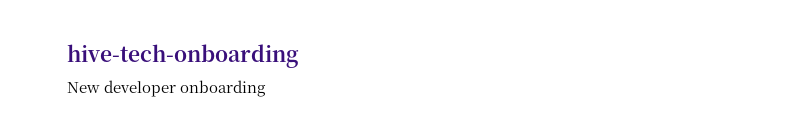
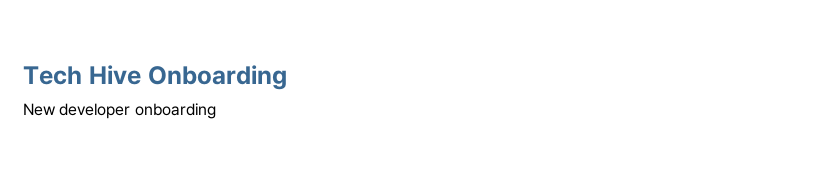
[67,44,299,68] hive-tech-onboarding -> [23,65,287,90] Tech Hive Onboarding

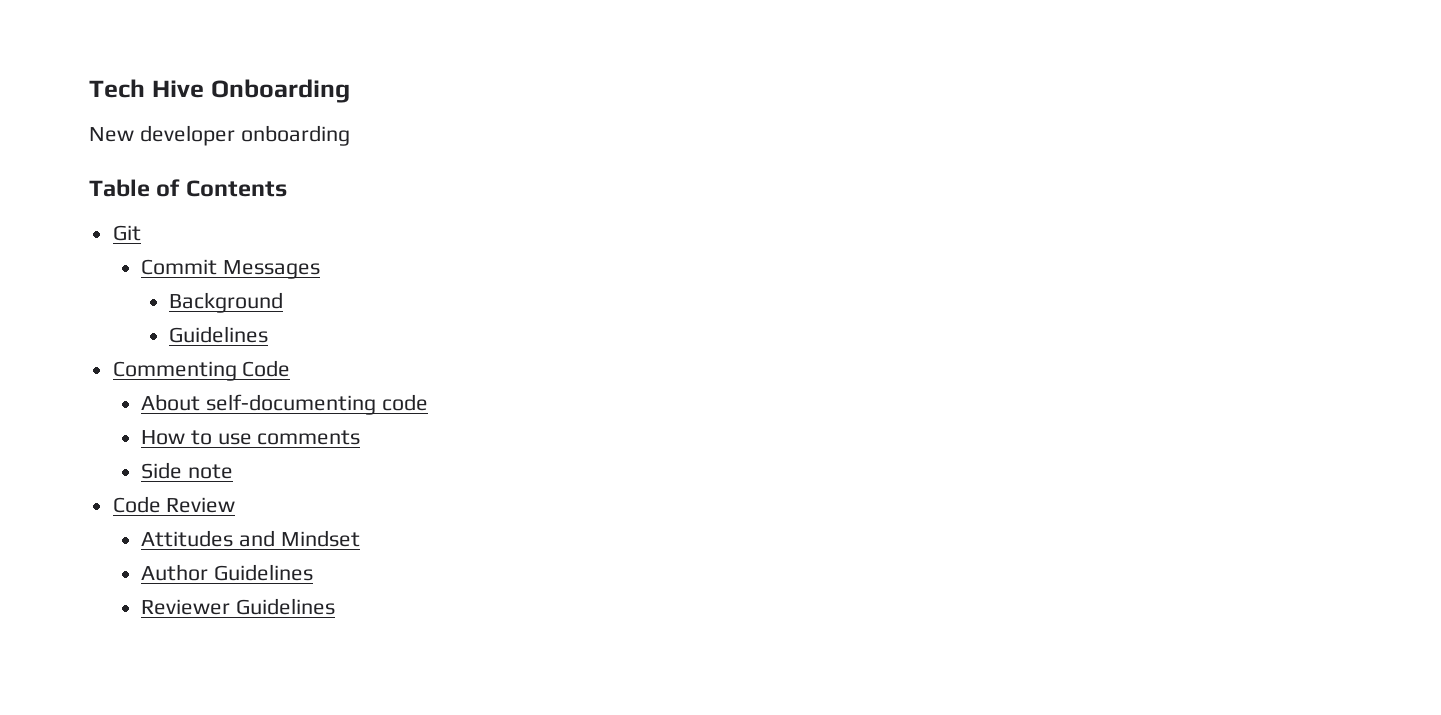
(216, 111) none -> [89,179,287,197] [112,225,141,241] [141,259,320,279] [169,292,284,313] [169,326,269,343] [112,360,291,381] [141,394,428,415] [141,430,361,445] [141,462,233,479] [112,496,236,513] [141,530,360,547] [141,564,313,581] [141,598,335,615] // Table of Contents // Git // Commit Messages // Background // Guidelines // Commenting Code // About self-documenting code // How to use comments // Side note // Code Review // Attitudes and Mindset // Author Guidelines // Reviewer Guidelines

